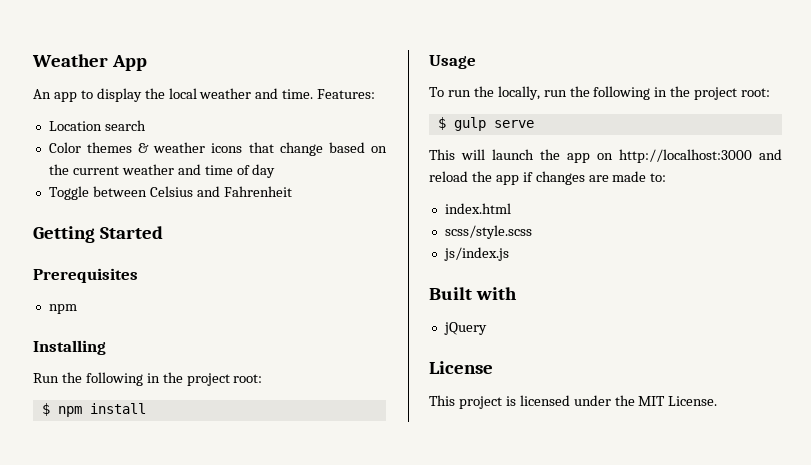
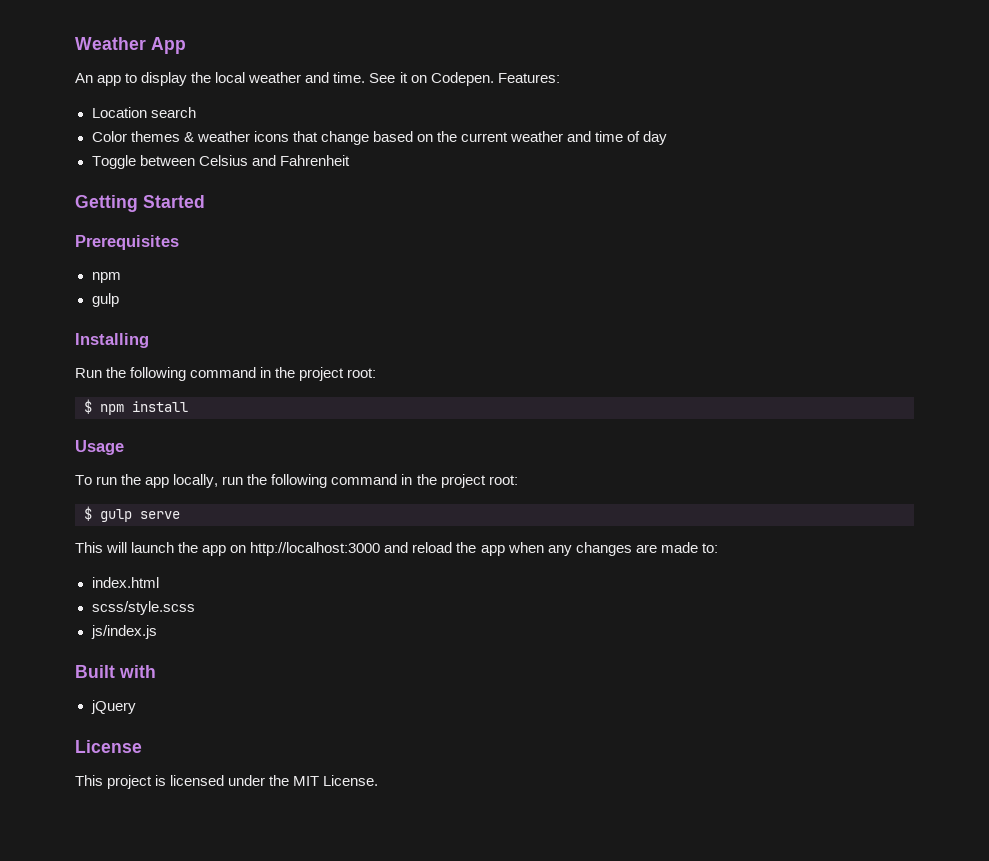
(314, 94) none -> [369,72,494,86] See it on Codepen.
(77, 309) none -> [91,293,119,307] // gulp
(143, 379) none -> [190,367,257,378] command
(494, 91) none -> [145,477,170,488] app
(651, 93) none -> [331,474,398,485] command
[522,172,533,182] if -> [507,542,572,556] when any

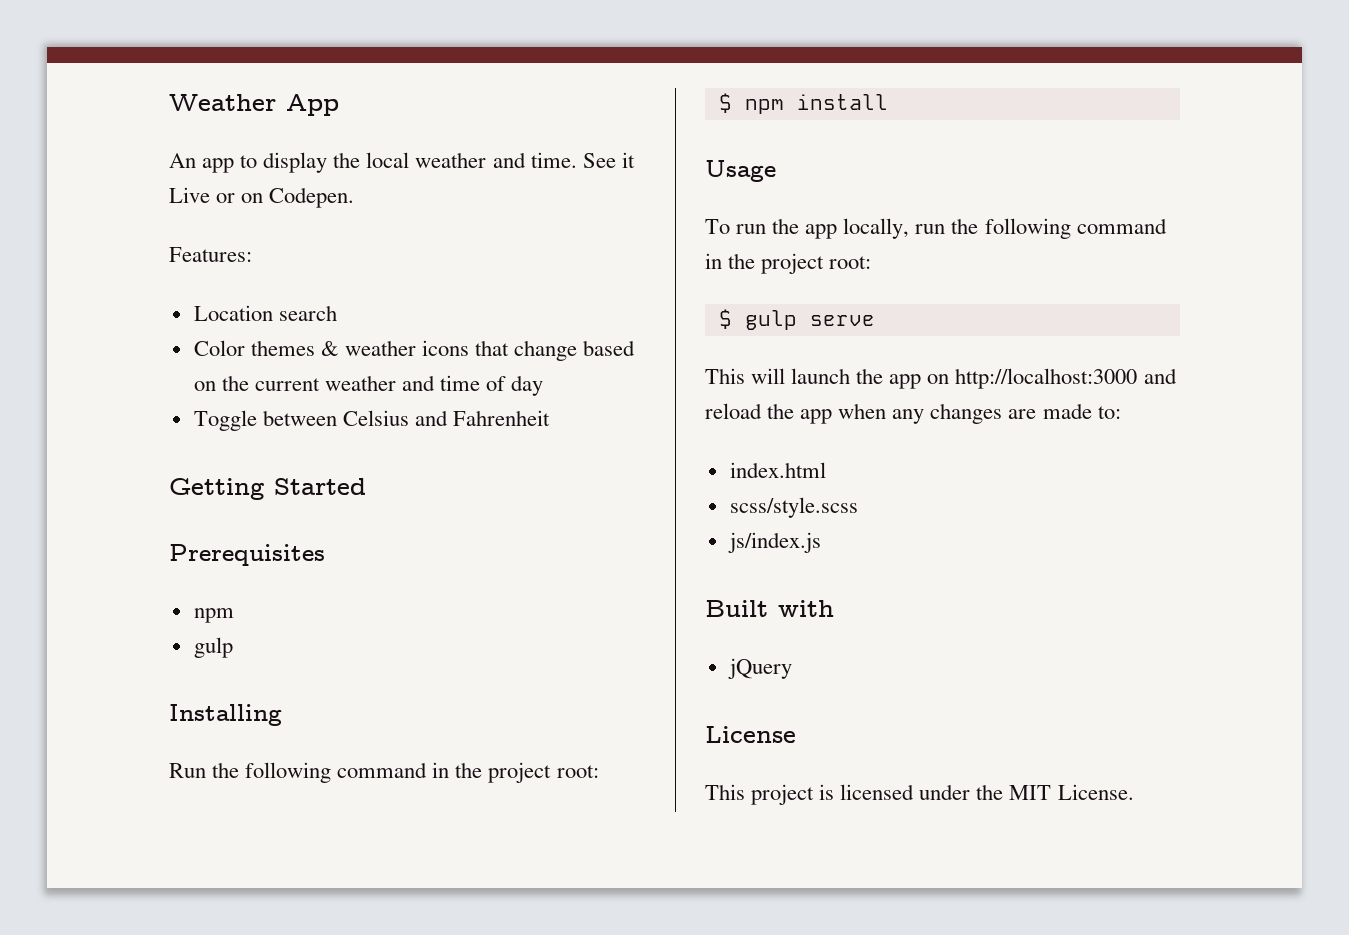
(408, 77) none -> [169,187,236,203] Live or
(494, 79) none -> (355, 197) //

